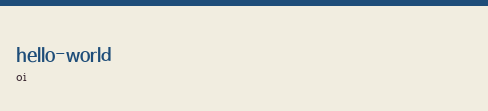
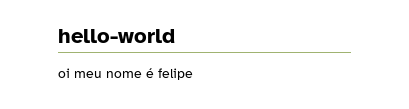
(27, 77) none -> [74,68,193,80] meu nome é felipe

